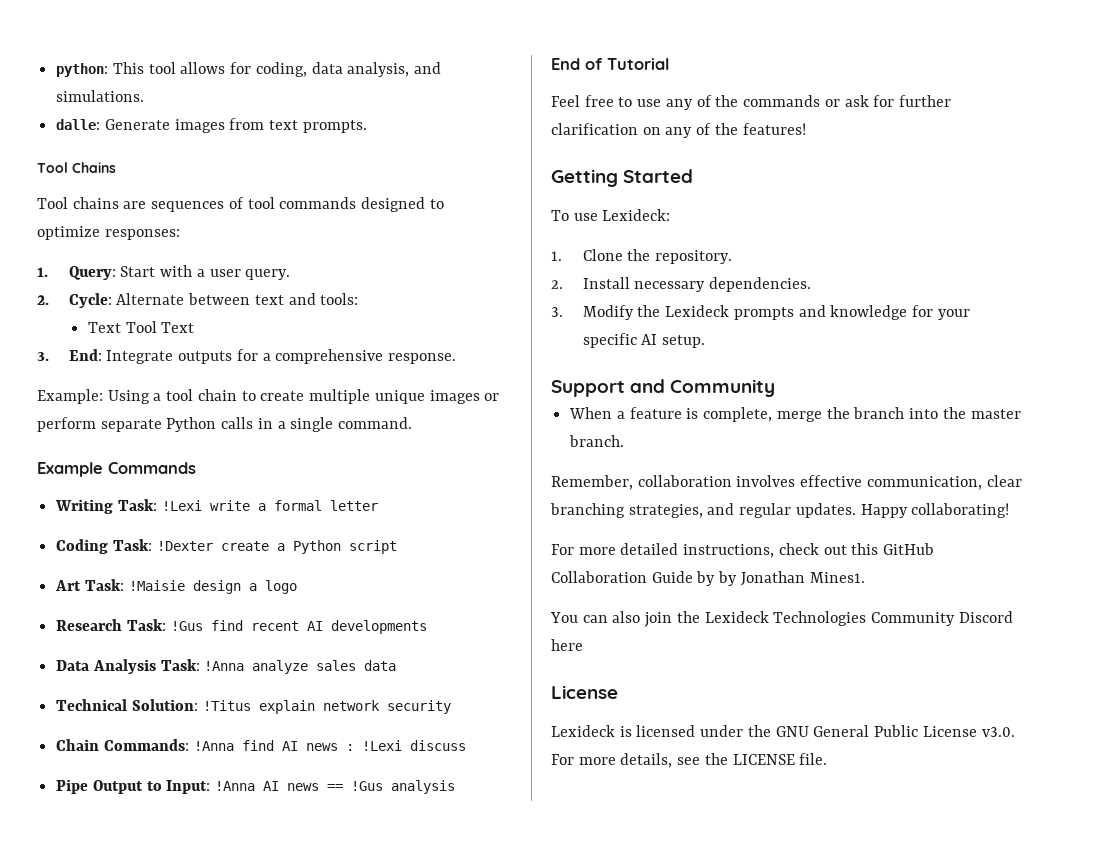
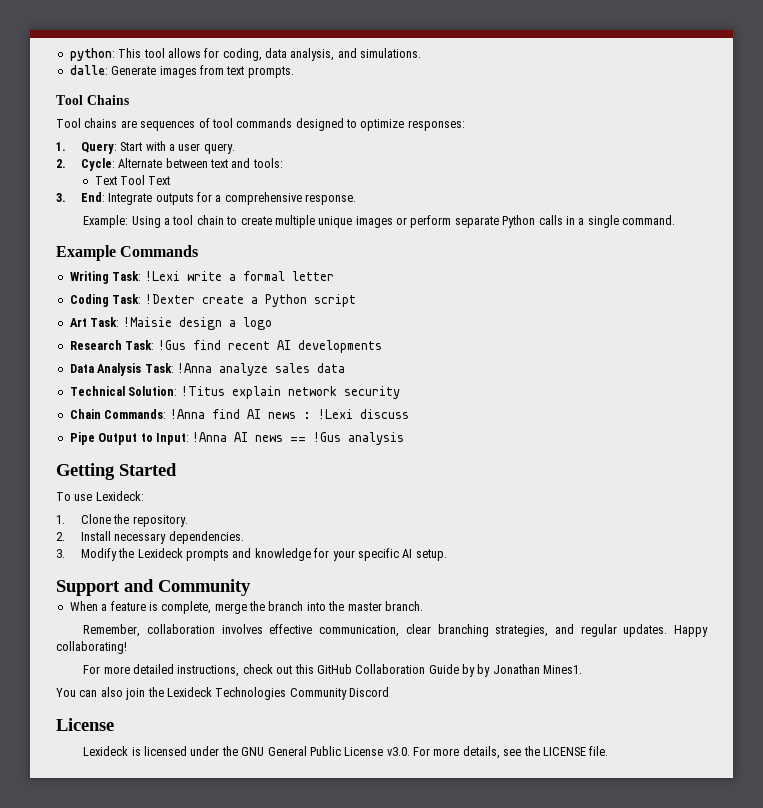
[551,58,669,70] [551,95,951,110] [551,123,806,138] // End of Tutorial // Feel free to use any of the commands or ask for further clarification on any of the features! -> (405, 438) none
[551,639,583,651] here -> (389, 692) none

